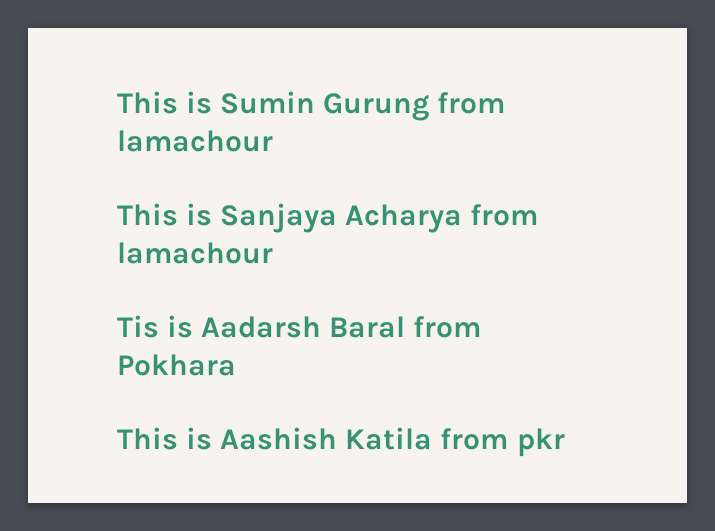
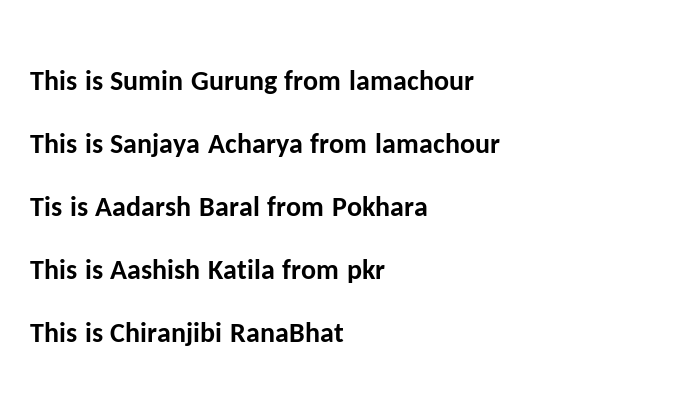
(565, 442) none -> [30,322,344,346] // This is Chiranjibi RanaBhat

